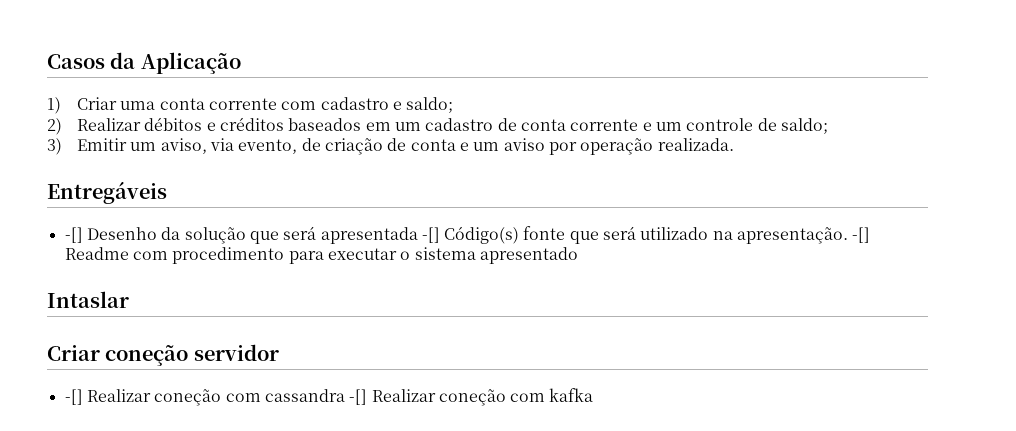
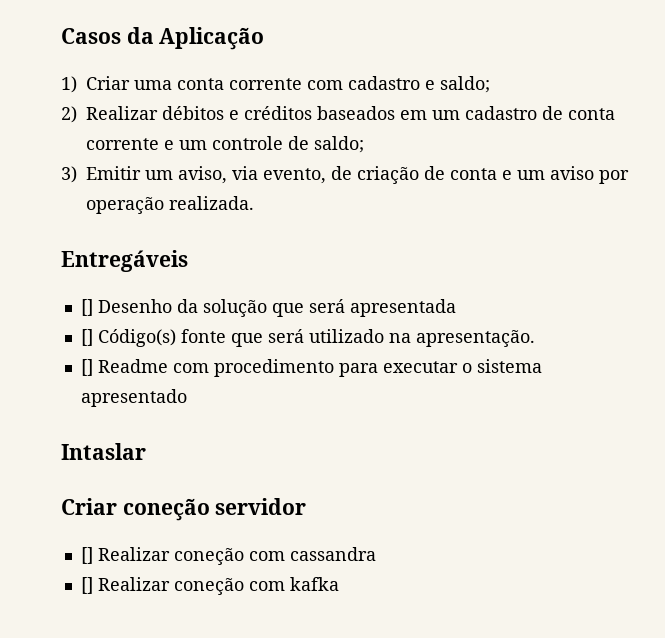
[64,227,83,243] -[] -> [80,299,93,316] []
[421,227,440,243] -[] -> [80,329,93,346] // []
[852,227,871,243] -[] -> [80,359,93,376] // []
[64,389,83,405] -[] -> [80,547,93,564] []
[349,389,368,405] -[] -> [80,577,93,594] // []

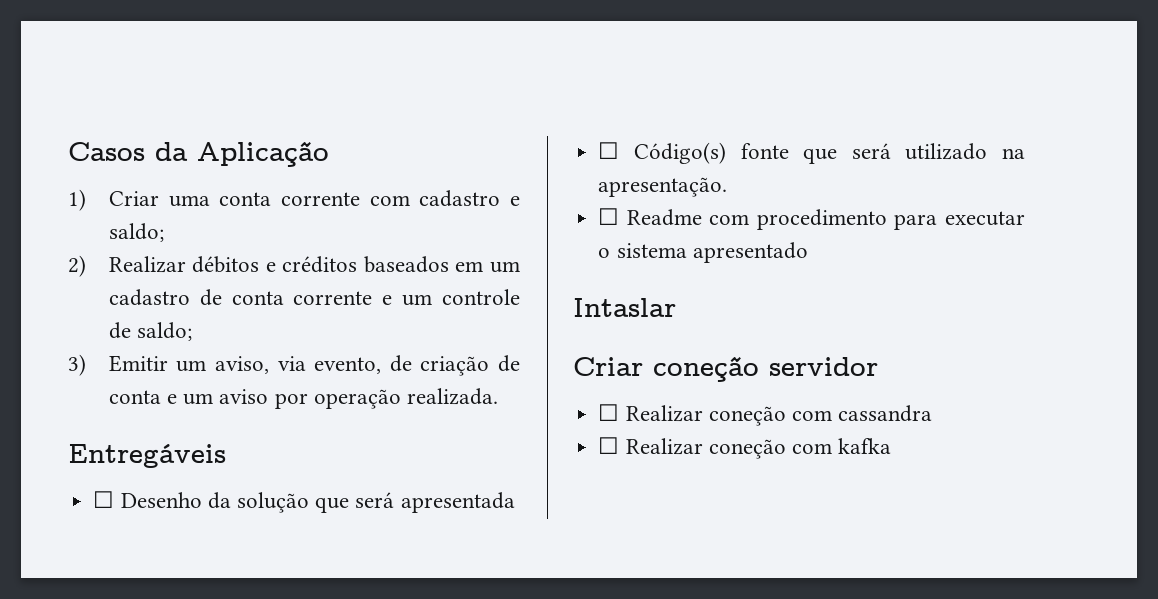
[80,299,93,316] [] -> [93,491,115,508] ☐
[80,329,93,346] [] -> [598,142,620,159] ☐
[80,359,93,376] [] -> [598,208,620,225] ☐
[80,547,93,564] [] -> [598,404,620,421] ☐
[80,577,93,594] [] -> [598,437,620,454] ☐

